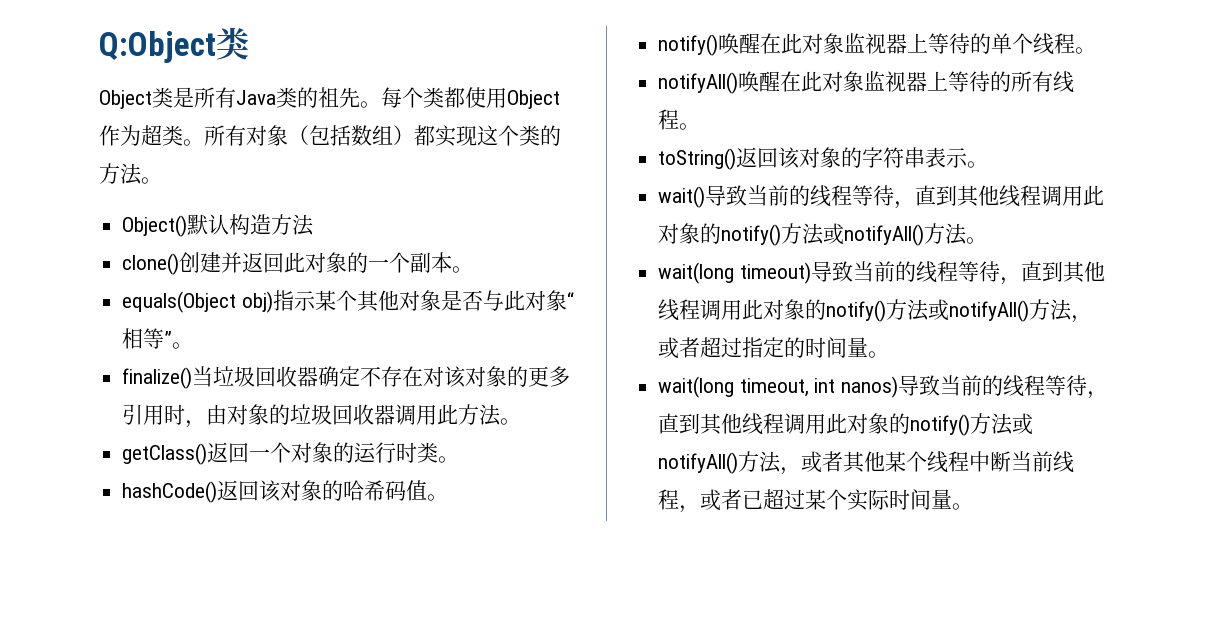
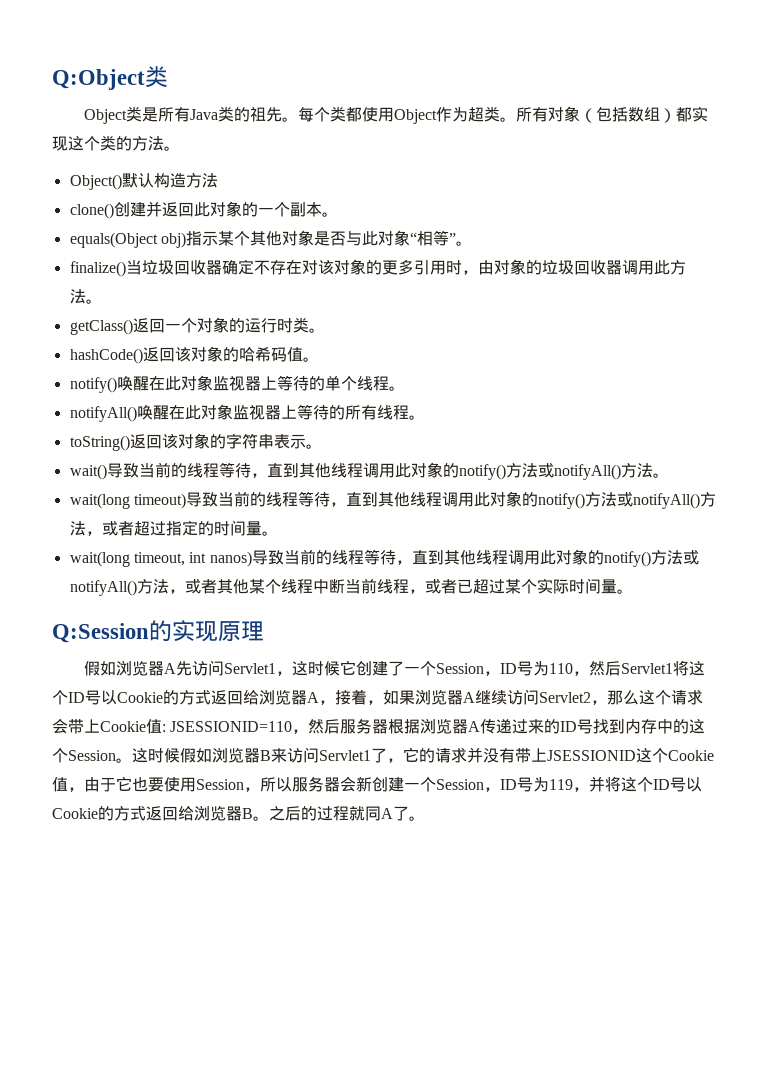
(974, 506) none -> [52,620,264,643] [84,660,706,676] [52,689,703,705] [52,718,706,734] [52,747,714,763] [52,776,702,792] [52,805,425,821] // Q:Session的实现原理 // 假如浏览器A先访问Servlet1，这时候它创建了一个Session，ID号为110，然后Servlet1将这个ID号以Cookie的方式返回给浏览器A，接着，如果浏览器A继续访问Servlet2，那么这个请求会带上Cookie值: JSESSIONID=110，然后服务器根据浏览器A传递过来的ID号找到内存中的这个Session。这时候假如浏览器B来访问Servlet1了，它的请求并没有带上JSESSIONID这个Cookie值，由于它也要使用Session，所以服务器会新创建一个Session，ID号为119，并将这个ID号以Cookie的方式返回给浏览器B。之后的过程就同A了。

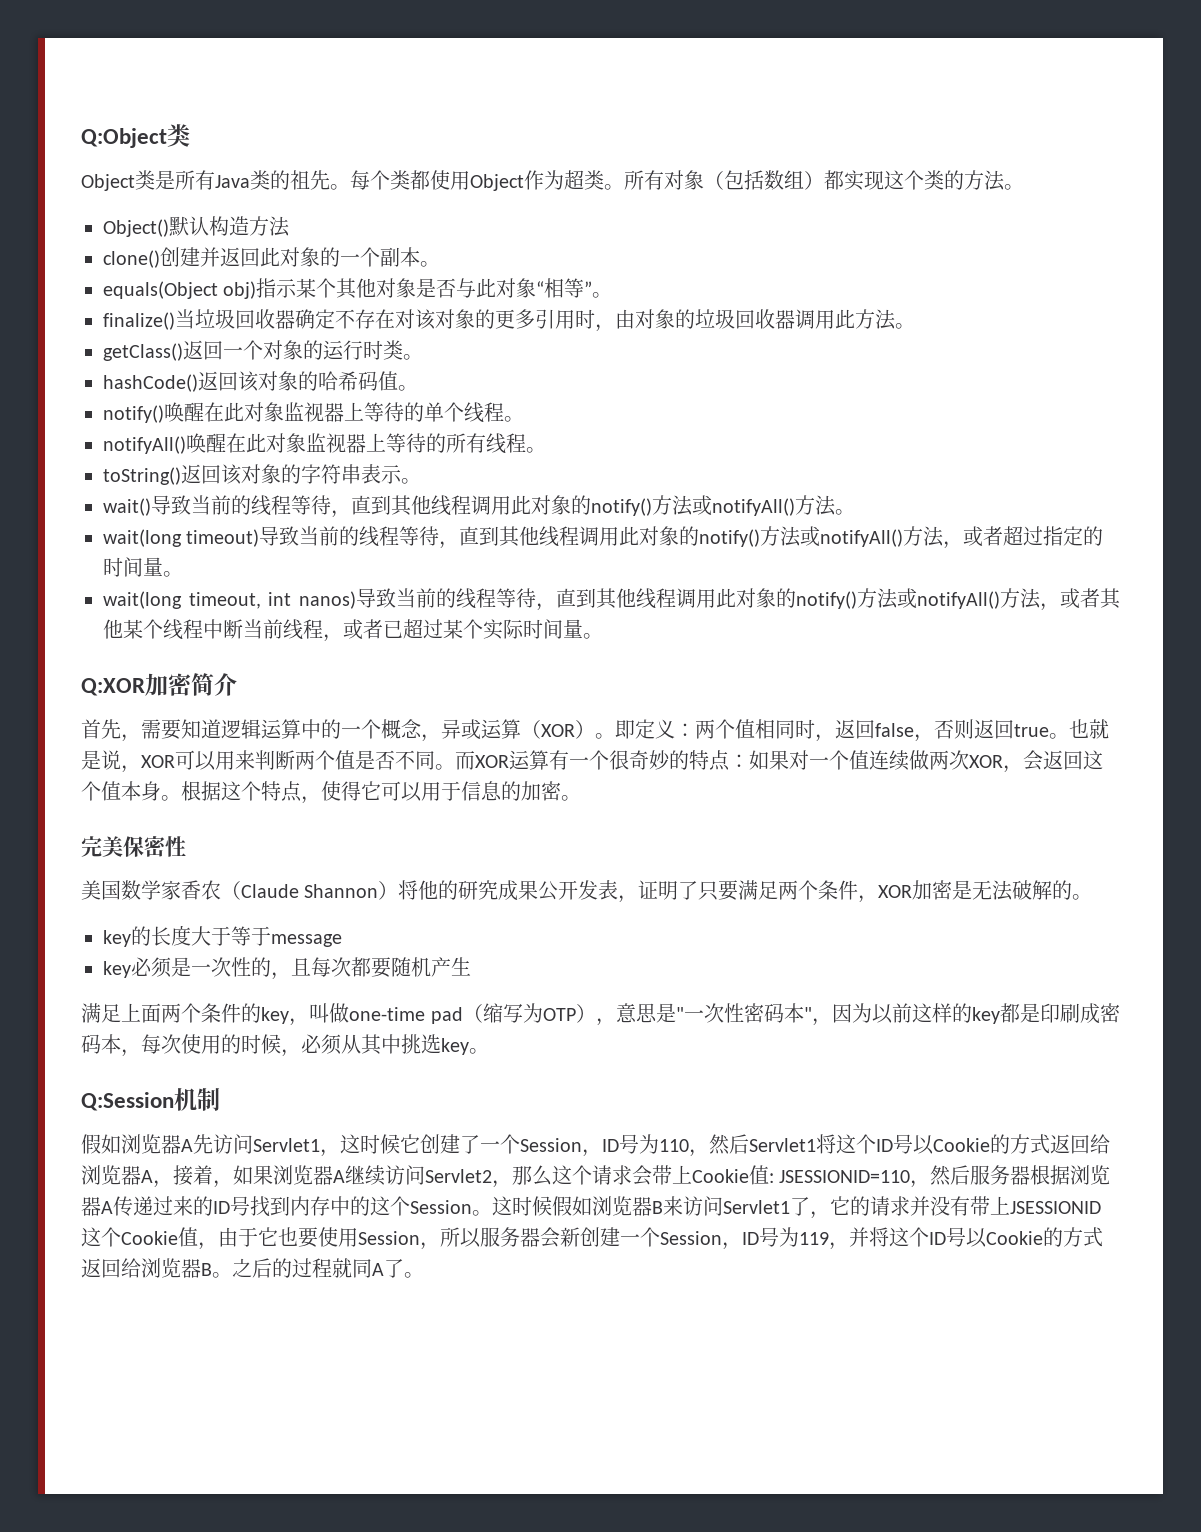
(633, 591) none -> [81,673,237,696] [81,719,1109,742] [81,750,1103,773] [81,781,581,804] [81,836,186,857] [81,880,1093,903] [103,925,342,947] [103,957,471,980] [81,1003,1120,1026] [81,1034,489,1057] // Q:XOR加密简介 // 首先，需要知道逻辑运算中的一个概念，异或运算（XOR）。即定义：两个值相同时，返回false，否则返回true。也就是说，XOR可以用来判断两个值是否不同。而XOR运算有一个很奇妙的特点：如果对一个值连续做两次XOR，会返回这个值本身。根据这个特点，使得它可以用于信息的加密。 // 完美保密性 // 美国数学家香农（Claude Shannon）将他的研究成果公开发表，证明了只要满足两个条件，XOR加密是无法破解的。 // key的长度大于等于message // key必须是一次性的，且每次都要随机产生 // 满足上面两个条件的key，叫做one-time pad（缩写为OTP），意思是"一次性密码本"，因为以前这样的key都是印刷成密码本，每次使用的时候，必须从其中挑选key。
[149,620,264,642] 的实现原理 -> [174,1088,220,1111] 机制

